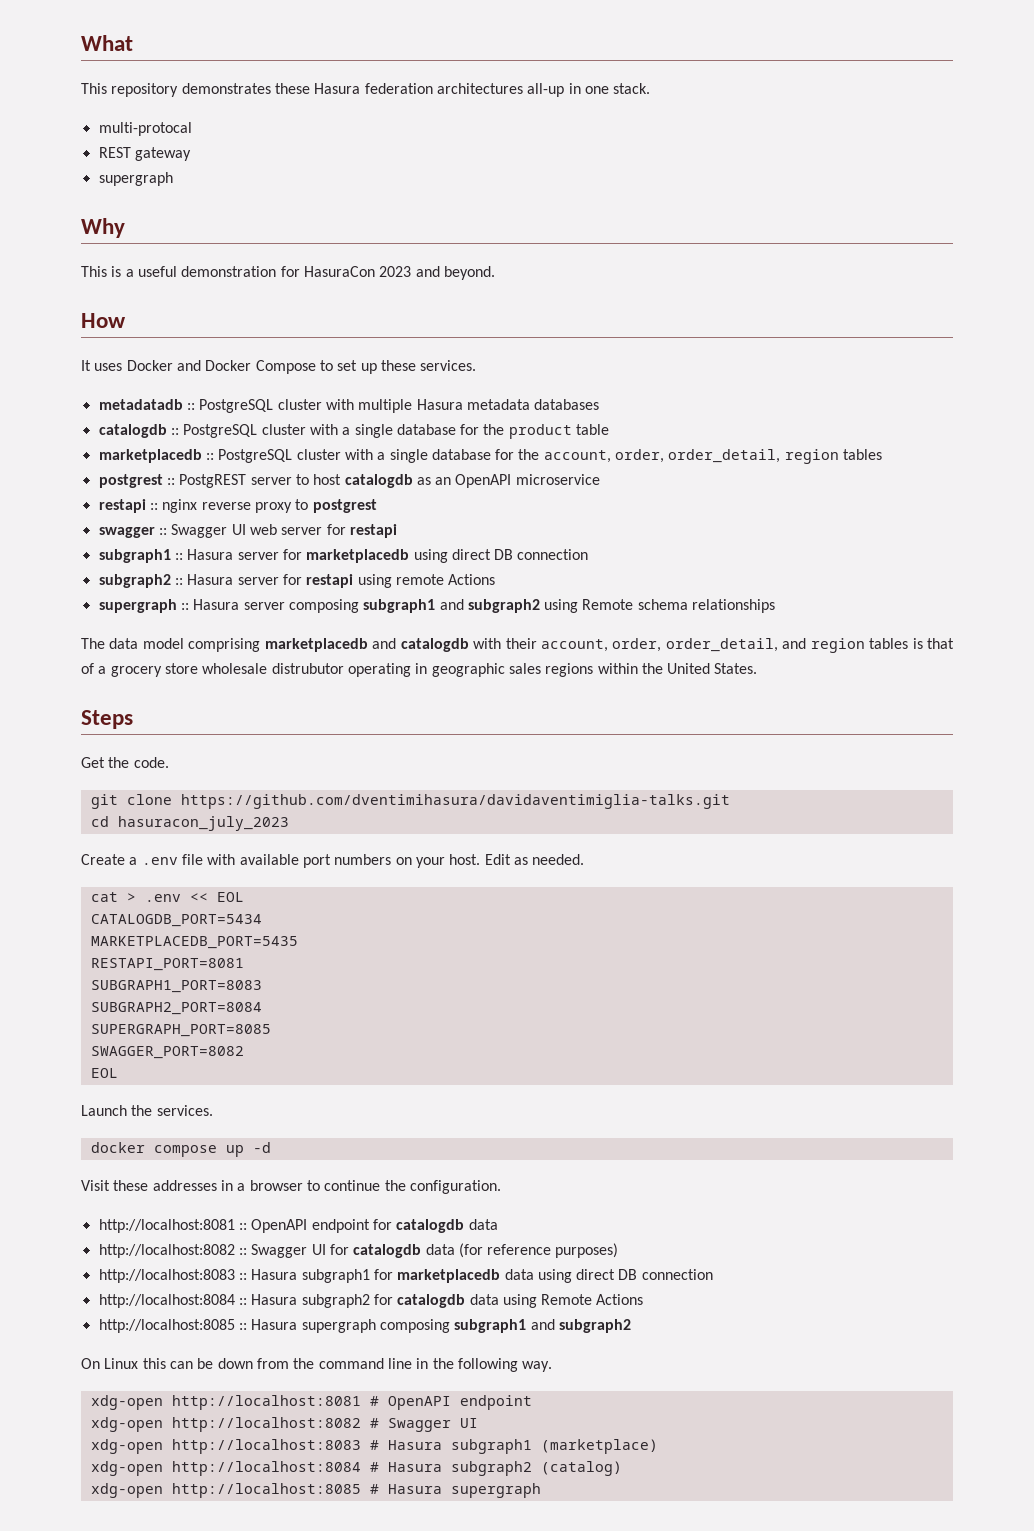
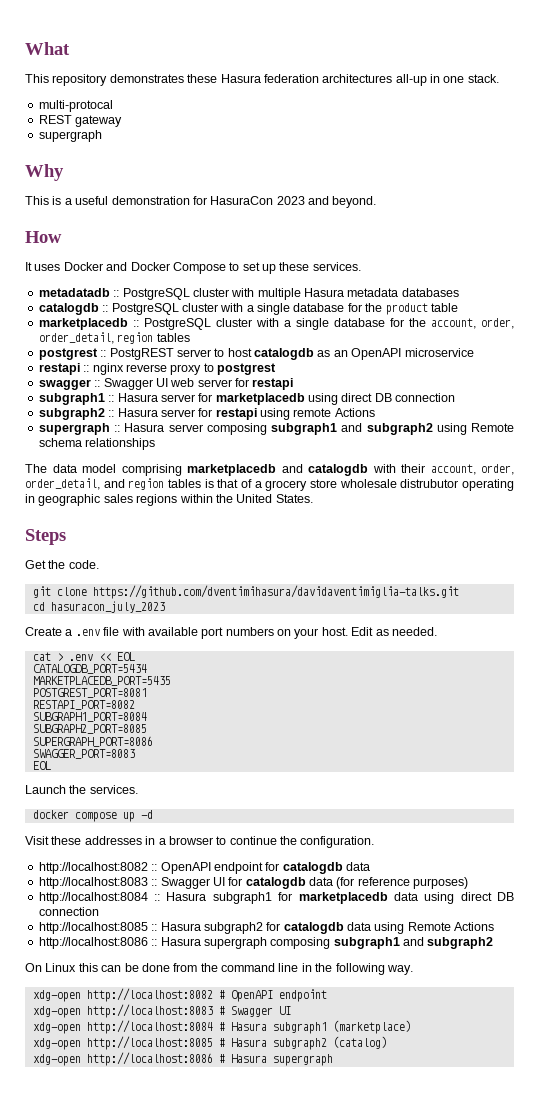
[90,958,244,971] [90,980,262,993] [90,1002,262,1015] [90,1024,271,1037] [90,1046,244,1059] RESTAPI_PORT=8081 // SUBGRAPH1_PORT=8083 // SUBGRAPH2_PORT=8084 // SUPERGRAPH_PORT=8085 // SWAGGER_PORT=8082 -> [32,688,147,698] [32,700,135,710] [32,712,147,722] [32,724,147,734] [32,736,153,747] [32,749,135,759] POSTGREST_PORT=8081 // RESTAPI_PORT=8082 // SUBGRAPH1_PORT=8084 // SUBGRAPH2_PORT=8085 // SUPERGRAPH_PORT=8086 // SWAGGER_PORT=8083
[98,1219,235,1233] http://localhost:8081 -> [38,862,148,874] http://localhost:8082
[98,1244,235,1258] http://localhost:8082 -> [38,877,148,889] http://localhost:8083
[98,1269,235,1283] http://localhost:8083 -> [38,892,148,904] http://localhost:8084
[98,1294,235,1308] http://localhost:8084 -> [38,922,148,934] http://localhost:8085
[98,1319,235,1333] http://localhost:8085 -> [38,937,148,949] http://localhost:8086
[217,1358,253,1369] down -> [141,963,170,972] done
[171,1395,361,1410] http://localhost:8081 -> [86,988,213,1002] http://localhost:8082
[171,1417,361,1432] http://localhost:8082 -> [86,1004,213,1018] http://localhost:8083
[171,1439,361,1454] http://localhost:8083 -> [86,1020,213,1034] http://localhost:8084
[171,1461,361,1476] http://localhost:8084 -> [86,1036,213,1050] http://localhost:8085
[171,1483,361,1498] http://localhost:8085 -> [86,1052,213,1066] http://localhost:8086

